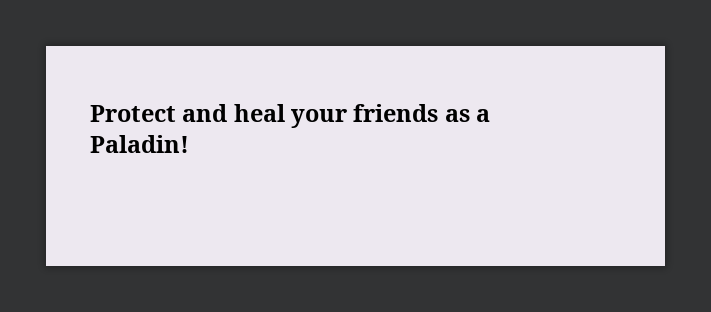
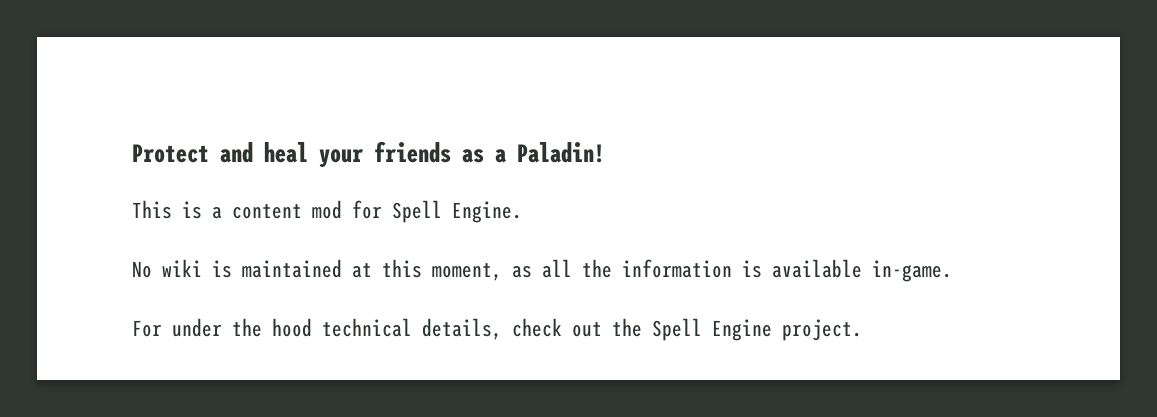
(189, 144) none -> [132,200,522,223] [132,259,952,282] [132,318,862,341] // This is a content mod for Spell Engine. // No wiki is maintained at this moment, as all the information is available in-game. // For under the hood technical details, check out the Spell Engine project.

